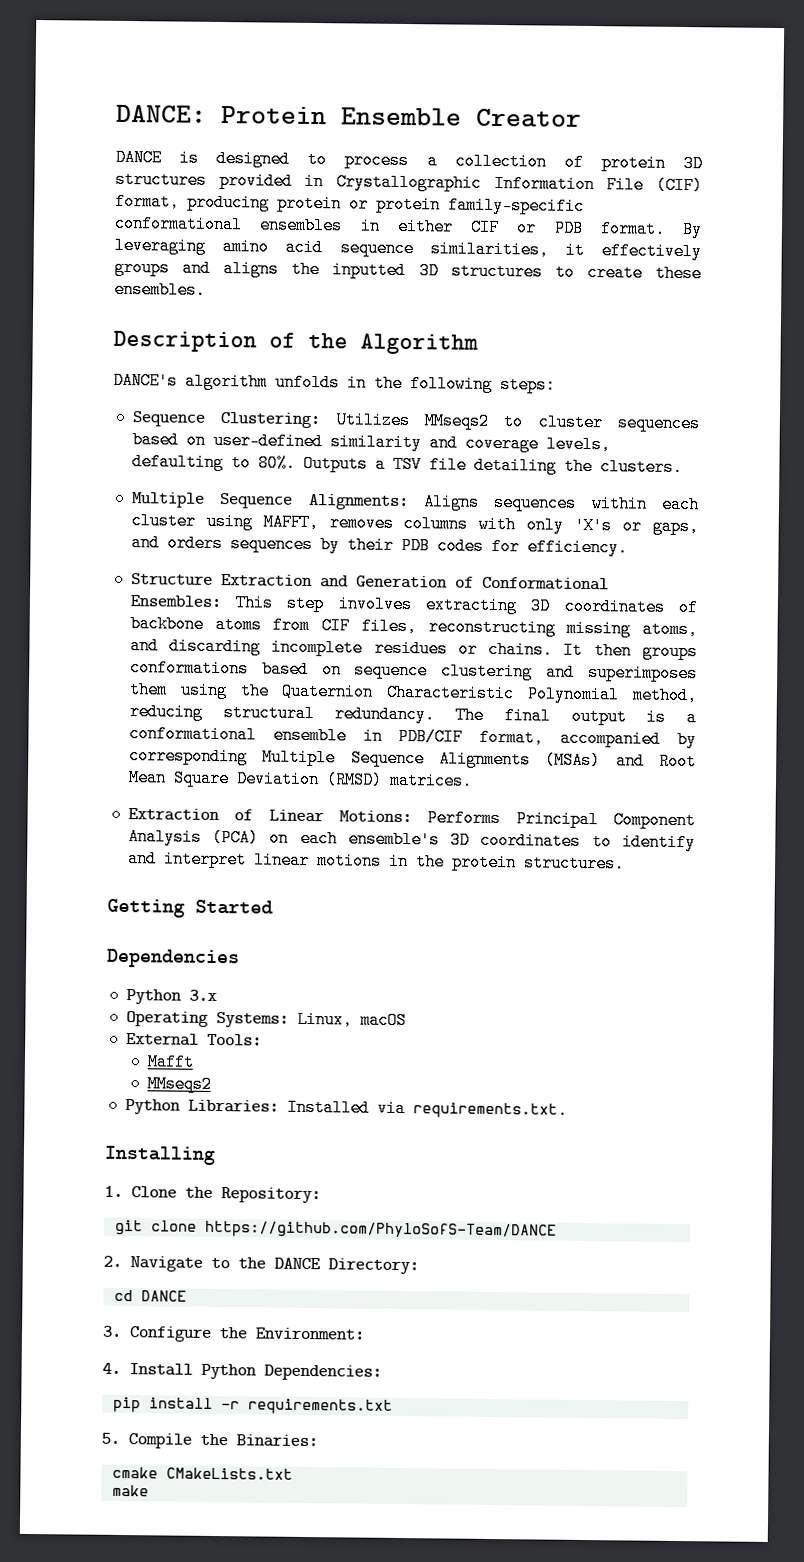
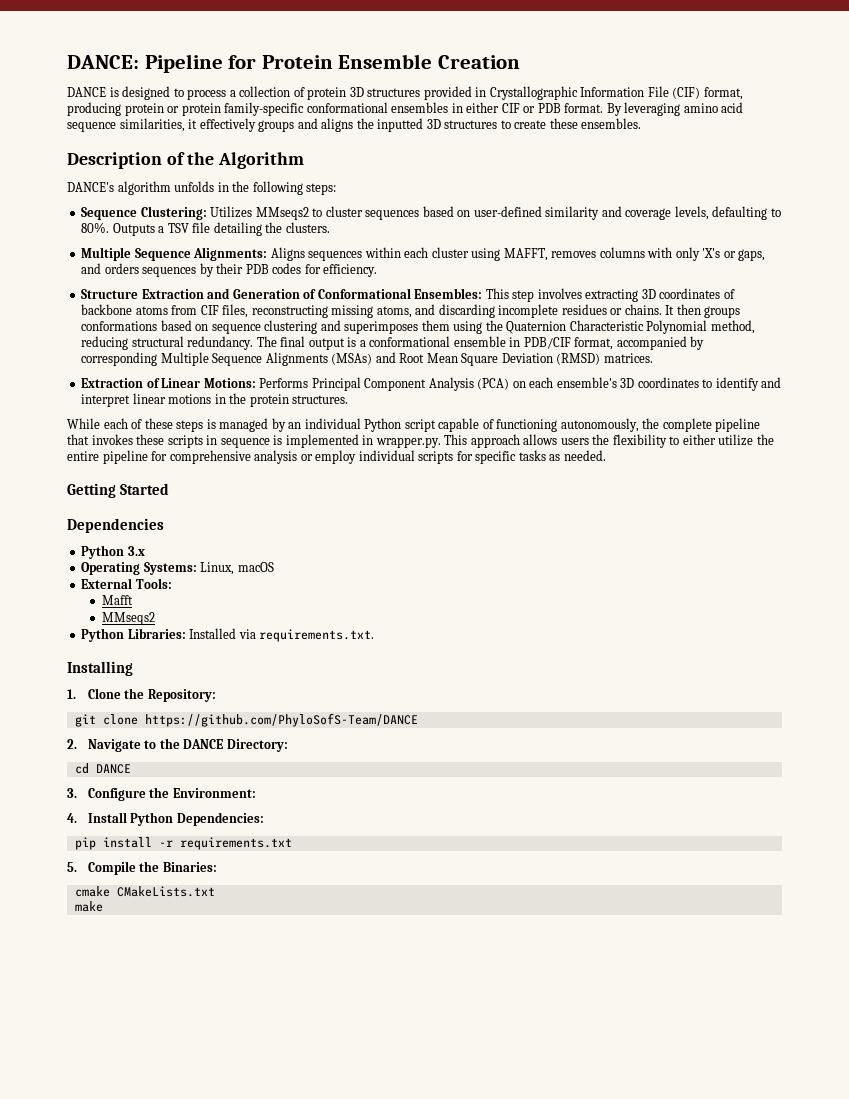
(207, 113) none -> [144,54,257,73] Pipeline for
[476,108,582,128] Creator -> [437,55,520,69] Creation
(625, 863) none -> [67,418,761,432] [67,434,774,448] [67,450,606,464] // While each of these steps is managed by an individual Python script capable of functioning autonomously, the complete pipeline that invokes these scripts in sequence is implemented in wrapper.py. This approach allows users the flexibility to either utilize the entire pipeline for comprehensive analysis or employ individual scripts for specific tasks as needed.

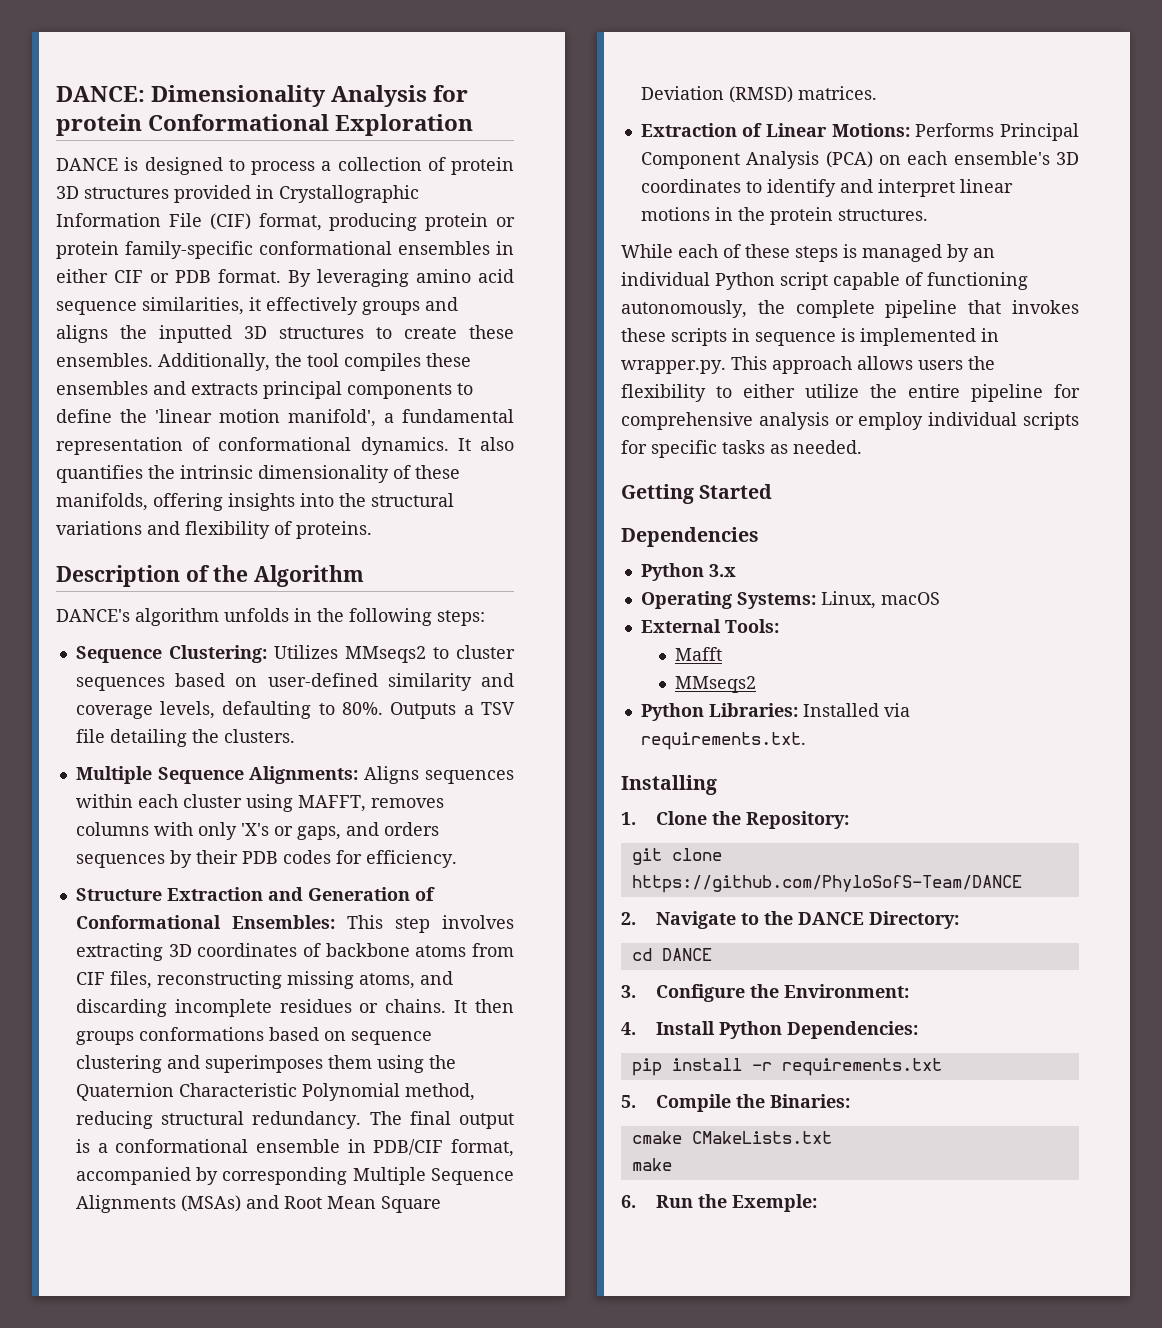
[144,54,520,73] Pipeline for Protein Ensemble Creation -> [151,85,469,107] [56,114,474,136] Dimensionality Analysis for protein Conformational Exploration
(642, 123) none -> [158,353,471,371] [56,381,473,399] [56,409,514,427] [56,437,514,455] [56,465,460,483] [56,493,454,511] [56,521,372,539] Additionally, the tool compiles these ensembles and extracts principal components to define the 'linear motion manifold', a fundamental representation of conformational dynamics. It also quantifies the intrinsic dimensionality of these manifolds, offering insights into the structural variations and flexibility of proteins.
(103, 906) none -> [621,1194,817,1212] // 6. Run the Exemple:

